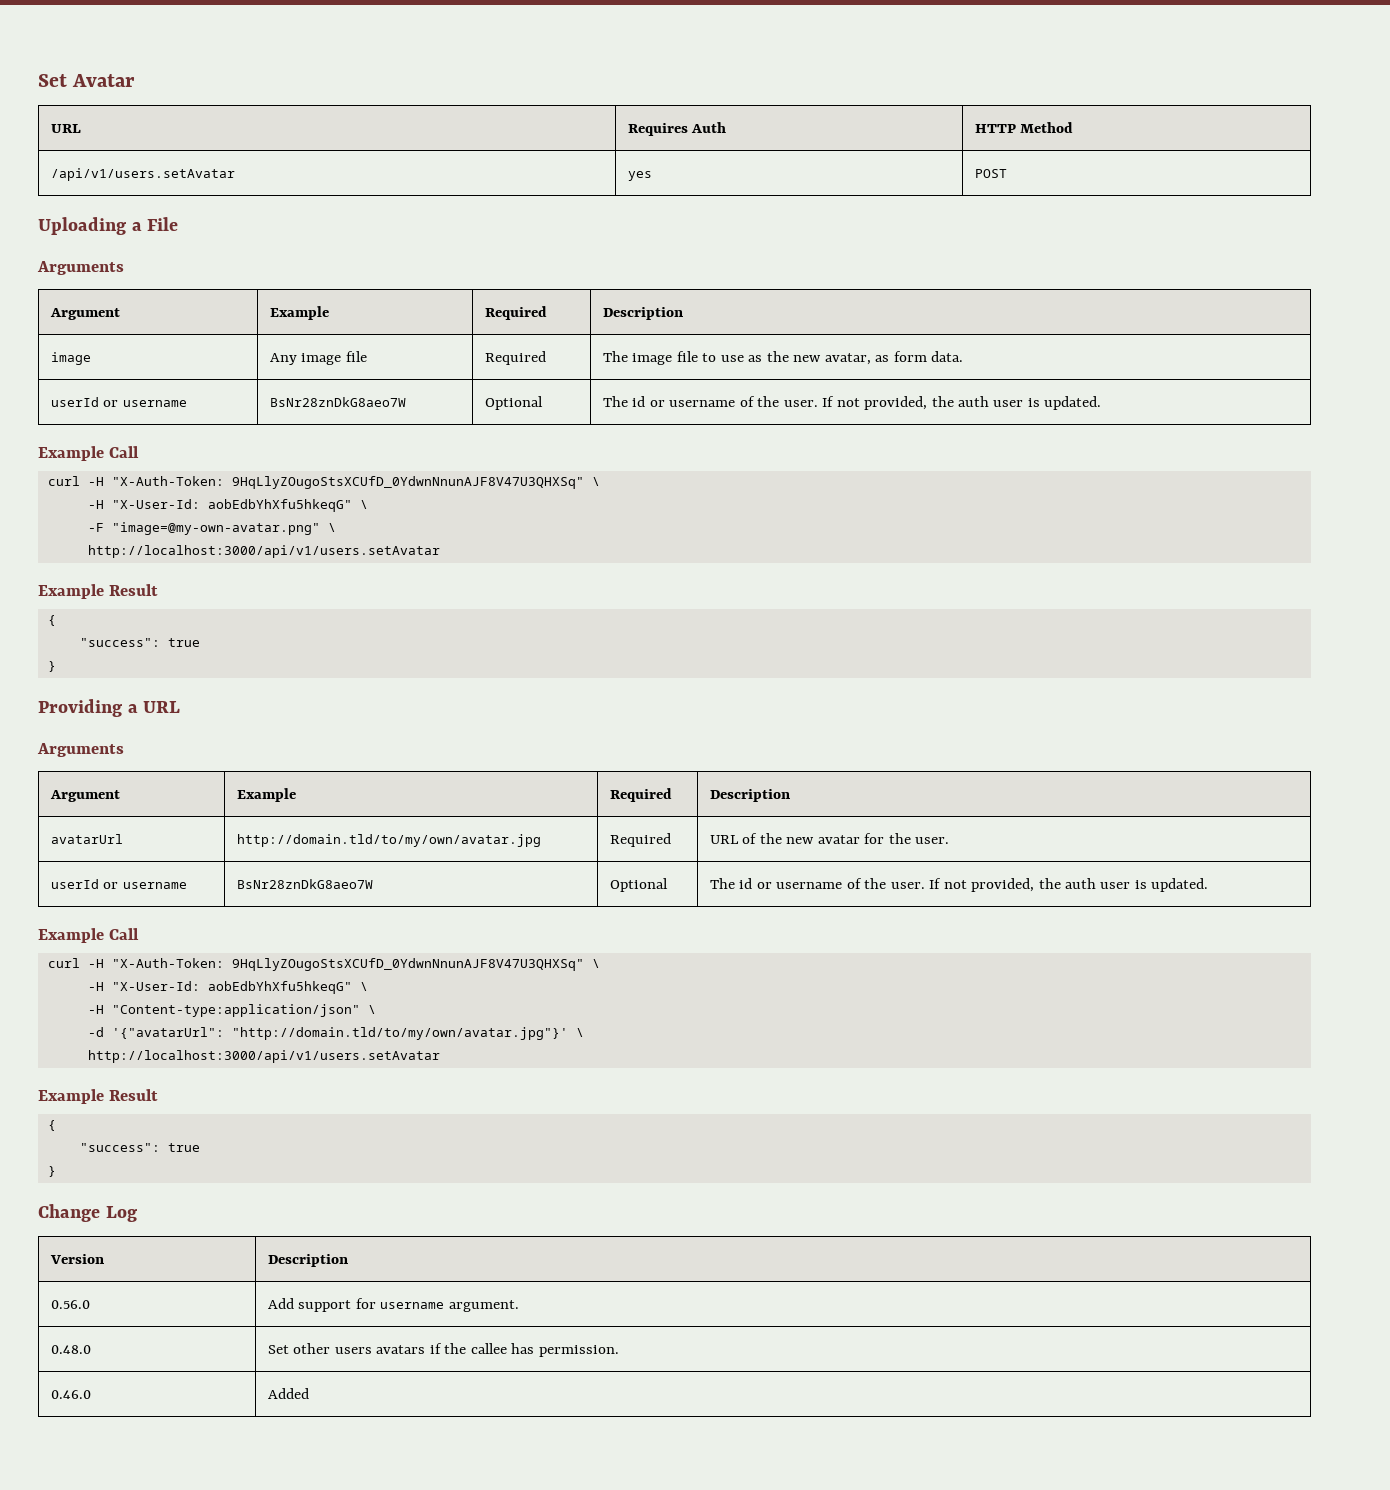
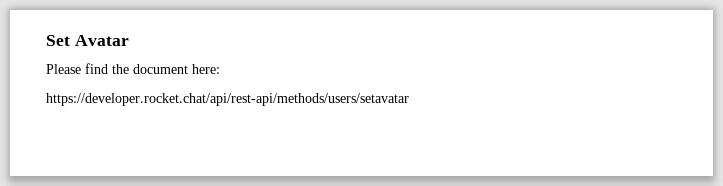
[50,124,81,133] [627,122,727,136] [974,122,1074,133] [50,168,235,181] [627,171,652,181] [974,169,1007,178] [38,217,179,235] [37,261,124,275] [49,308,120,320] [269,306,329,320] [484,306,547,320] [602,307,683,320] [50,352,91,365] [269,351,367,365] [484,351,546,365] [602,351,963,365] [50,397,187,407] [269,397,406,407] [484,396,543,410] [602,396,1102,410] [38,446,139,461] [47,476,600,489] [87,499,368,512] [87,522,336,535] [87,545,440,558] [38,584,158,599] [47,615,56,626] [79,638,200,647] [47,661,56,672] [38,699,181,717] [37,743,124,757] [49,790,120,802] [236,788,296,802] [609,788,672,802] [709,789,790,802] [50,834,123,844] [236,834,541,847] [609,833,671,847] [709,833,950,844] [50,879,187,889] [236,879,373,889] [609,878,668,892] [709,878,1209,892] [38,928,139,943] [47,958,600,971] [87,981,368,994] [87,1004,376,1017] [87,1027,584,1040] [87,1050,440,1063] [38,1089,158,1104] [47,1120,56,1131] [79,1143,200,1152] [47,1166,56,1177] [38,1204,137,1222] [49,1254,104,1264] [267,1254,348,1267] [50,1300,90,1309] [267,1298,519,1312] [50,1345,91,1354] [267,1343,619,1357] [50,1390,91,1399] [267,1388,309,1399] // URL | Requires Auth | HTTP Method // /api/v1/users.setAvatar | yes | POST // Uploading a File // Arguments // Argument | Example | Required | Description // image | Any image file | Required | The image file to use as the new avatar, as form data. // userId or username | BsNr28znDkG8aeo7W | Optional | The id or username of the user. If not provided, the auth user is updated. // Example Call // curl -H "X-Auth-Token: 9HqLlyZOugoStsXCUfD_0YdwnNnunAJF8V47U3QHXSq" \ // -H "X-User-Id: aobEdbYhXfu5hkeqG" \ // -F "image=@my-own-avatar.png" \ // http://localhost:3000/api/v1/users.setAvatar // Example Result // { // "success": true // } // Providing a URL // Arguments // Argument | Example | Required | Description // avatarUrl | http://domain.tld/to/my/own/avatar.jpg | Required | URL of the new avatar for the user. // userId or username | BsNr28znDkG8aeo7W | Optional | The id or username of the user. If not provided, the auth user is updated. // Example Call // curl -H "X-Auth-Token: 9HqLlyZOugoStsXCUfD_0YdwnNnunAJF8V47U3QHXSq" \ // -H "X-User-Id: aobEdbYhXfu5hkeqG" \ // -H "Content-type:application/json" \ // -d '{"avatarUrl": "http://domain.tld/to/my/own/avatar.jpg"}' \ // http://localhost:3000/api/v1/users.setAvatar // Example Result // { // "success": true // } // Change Log // Version | Description // 0.56.0 | Add support for username argument. // 0.48.0 | Set other users avatars if the callee has permission. // 0.46.0 | Added -> [46,63,220,74] [46,93,409,106] // Please find the document here: // https://developer.rocket.chat/api/rest-api/methods/users/setavatar

